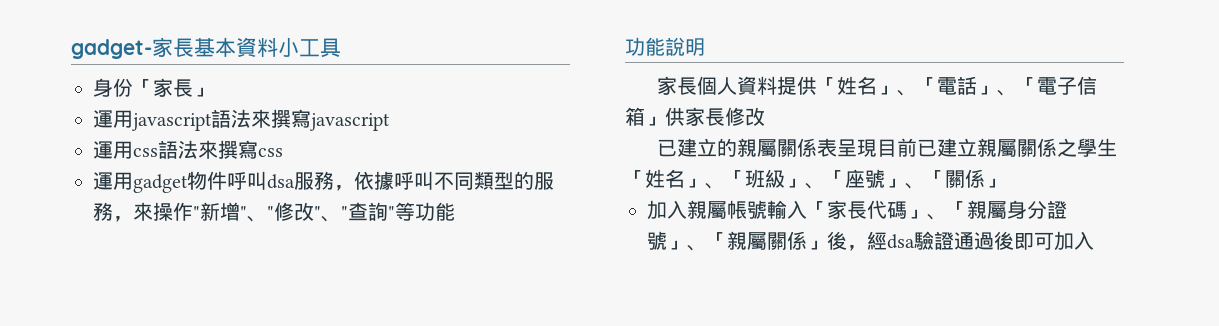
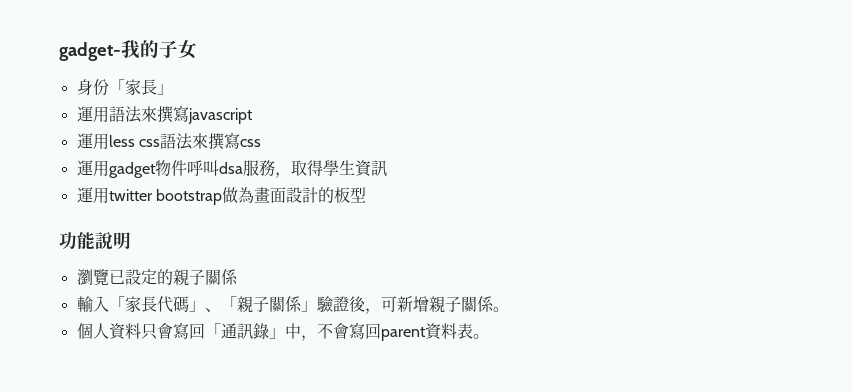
[152,37,341,58] 家長基本資料小工具 -> [121,40,197,59] 我的子女
[132,113,212,131] javascript -> (109, 114) none
(133, 150) none -> [108,135,135,147] less
[354,171,554,190] [93,202,455,222] [625,37,705,56] [657,76,1098,96] [625,107,765,126] [657,138,1118,157] [625,169,1005,189] [647,200,767,220] 依據呼叫不同類型的服務，來操作"新增"、"修改"、"查詢"等功能 // 功能說明 // 家長個人資料提供「姓名」、「電話」、「電子信箱」供家長修改 // 已建立的親屬關係表呈現目前已建立親屬關係之學生「姓名」、「班級」、「座號」、「關係」 // 加入親屬帳號 -> [290,160,387,177] [76,187,366,205] [59,231,131,250] [76,269,238,286] 取得學生資訊 // 運用twitter bootstrap做為畫面設計的板型 // 功能說明 // 瀏覽已設定的親子關係 //
[987,200,1067,219] [647,231,1094,251] 屬身分證號」、「親屬關係」後，經dsa驗證通過後即可加入 -> [252,296,509,314] [76,322,489,341] 子關係」驗證後，可新增親子關係。 // 個人資料只會寫回「通訊錄」中，不會寫回parent資料表。

